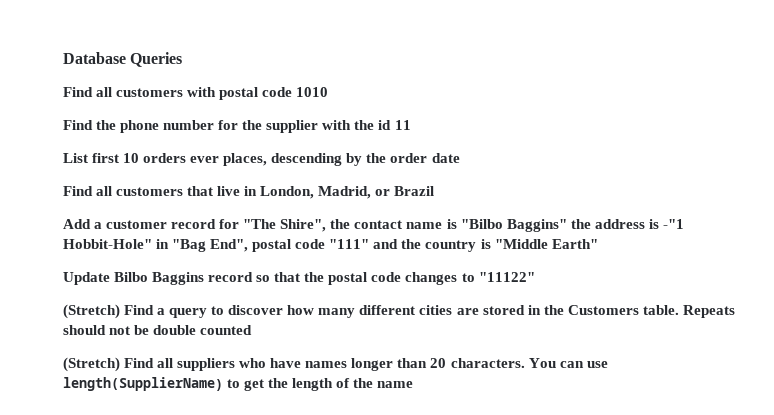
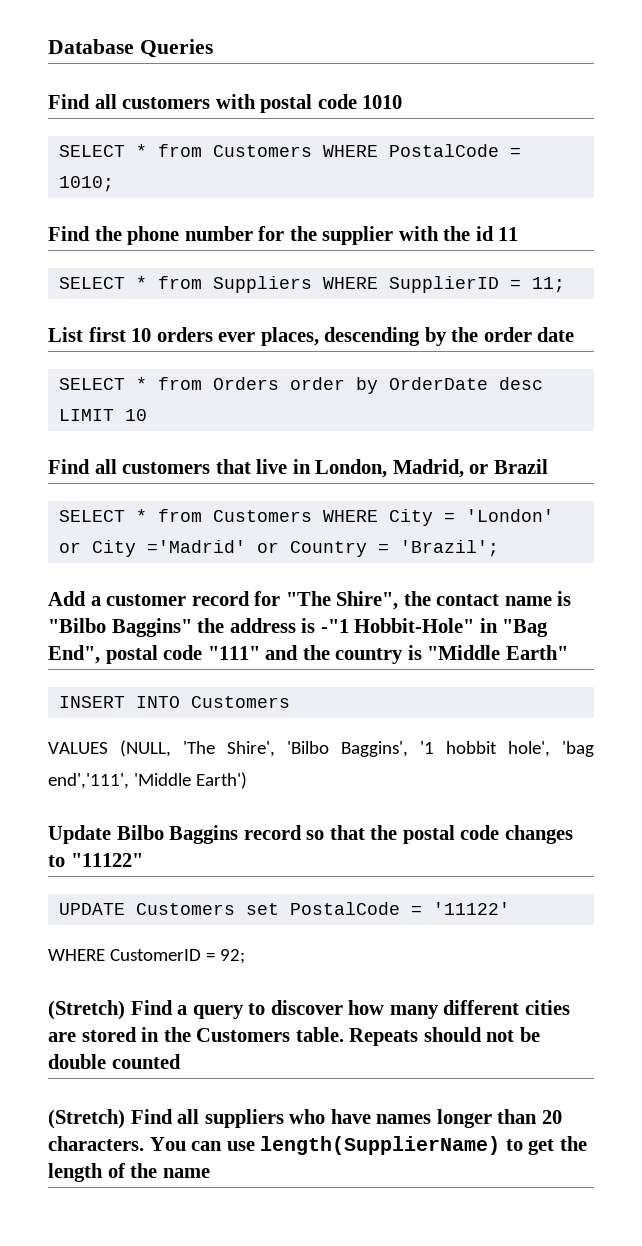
(329, 92) none -> [59,144,522,157] [59,176,115,192] // SELECT * from Customers WHERE PostalCode = 1010;
(411, 125) none -> [59,276,566,293] // SELECT * from Suppliers WHERE SupplierID = 11;
(460, 158) none -> [59,377,544,394] [59,409,148,421] // SELECT * from Orders order by OrderDate desc LIMIT 10
(435, 191) none -> [59,509,555,526] [59,540,500,557] // SELECT * from Customers WHERE City = 'London' or City ='Madrid' or Country = 'Brazil';
(598, 244) none -> [59,696,291,708] [48,740,594,757] [48,772,247,789] // INSERT INTO Customers // VALUES (NULL, 'The Shire', 'Bilbo Baggins', '1 hobbit hole', 'bag end','111', 'Middle Earth')
(535, 277) none -> [59,902,511,915] [48,949,245,964] // UPDATE Customers set PostalCode = '11122' // WHERE CustomerID = 92;

